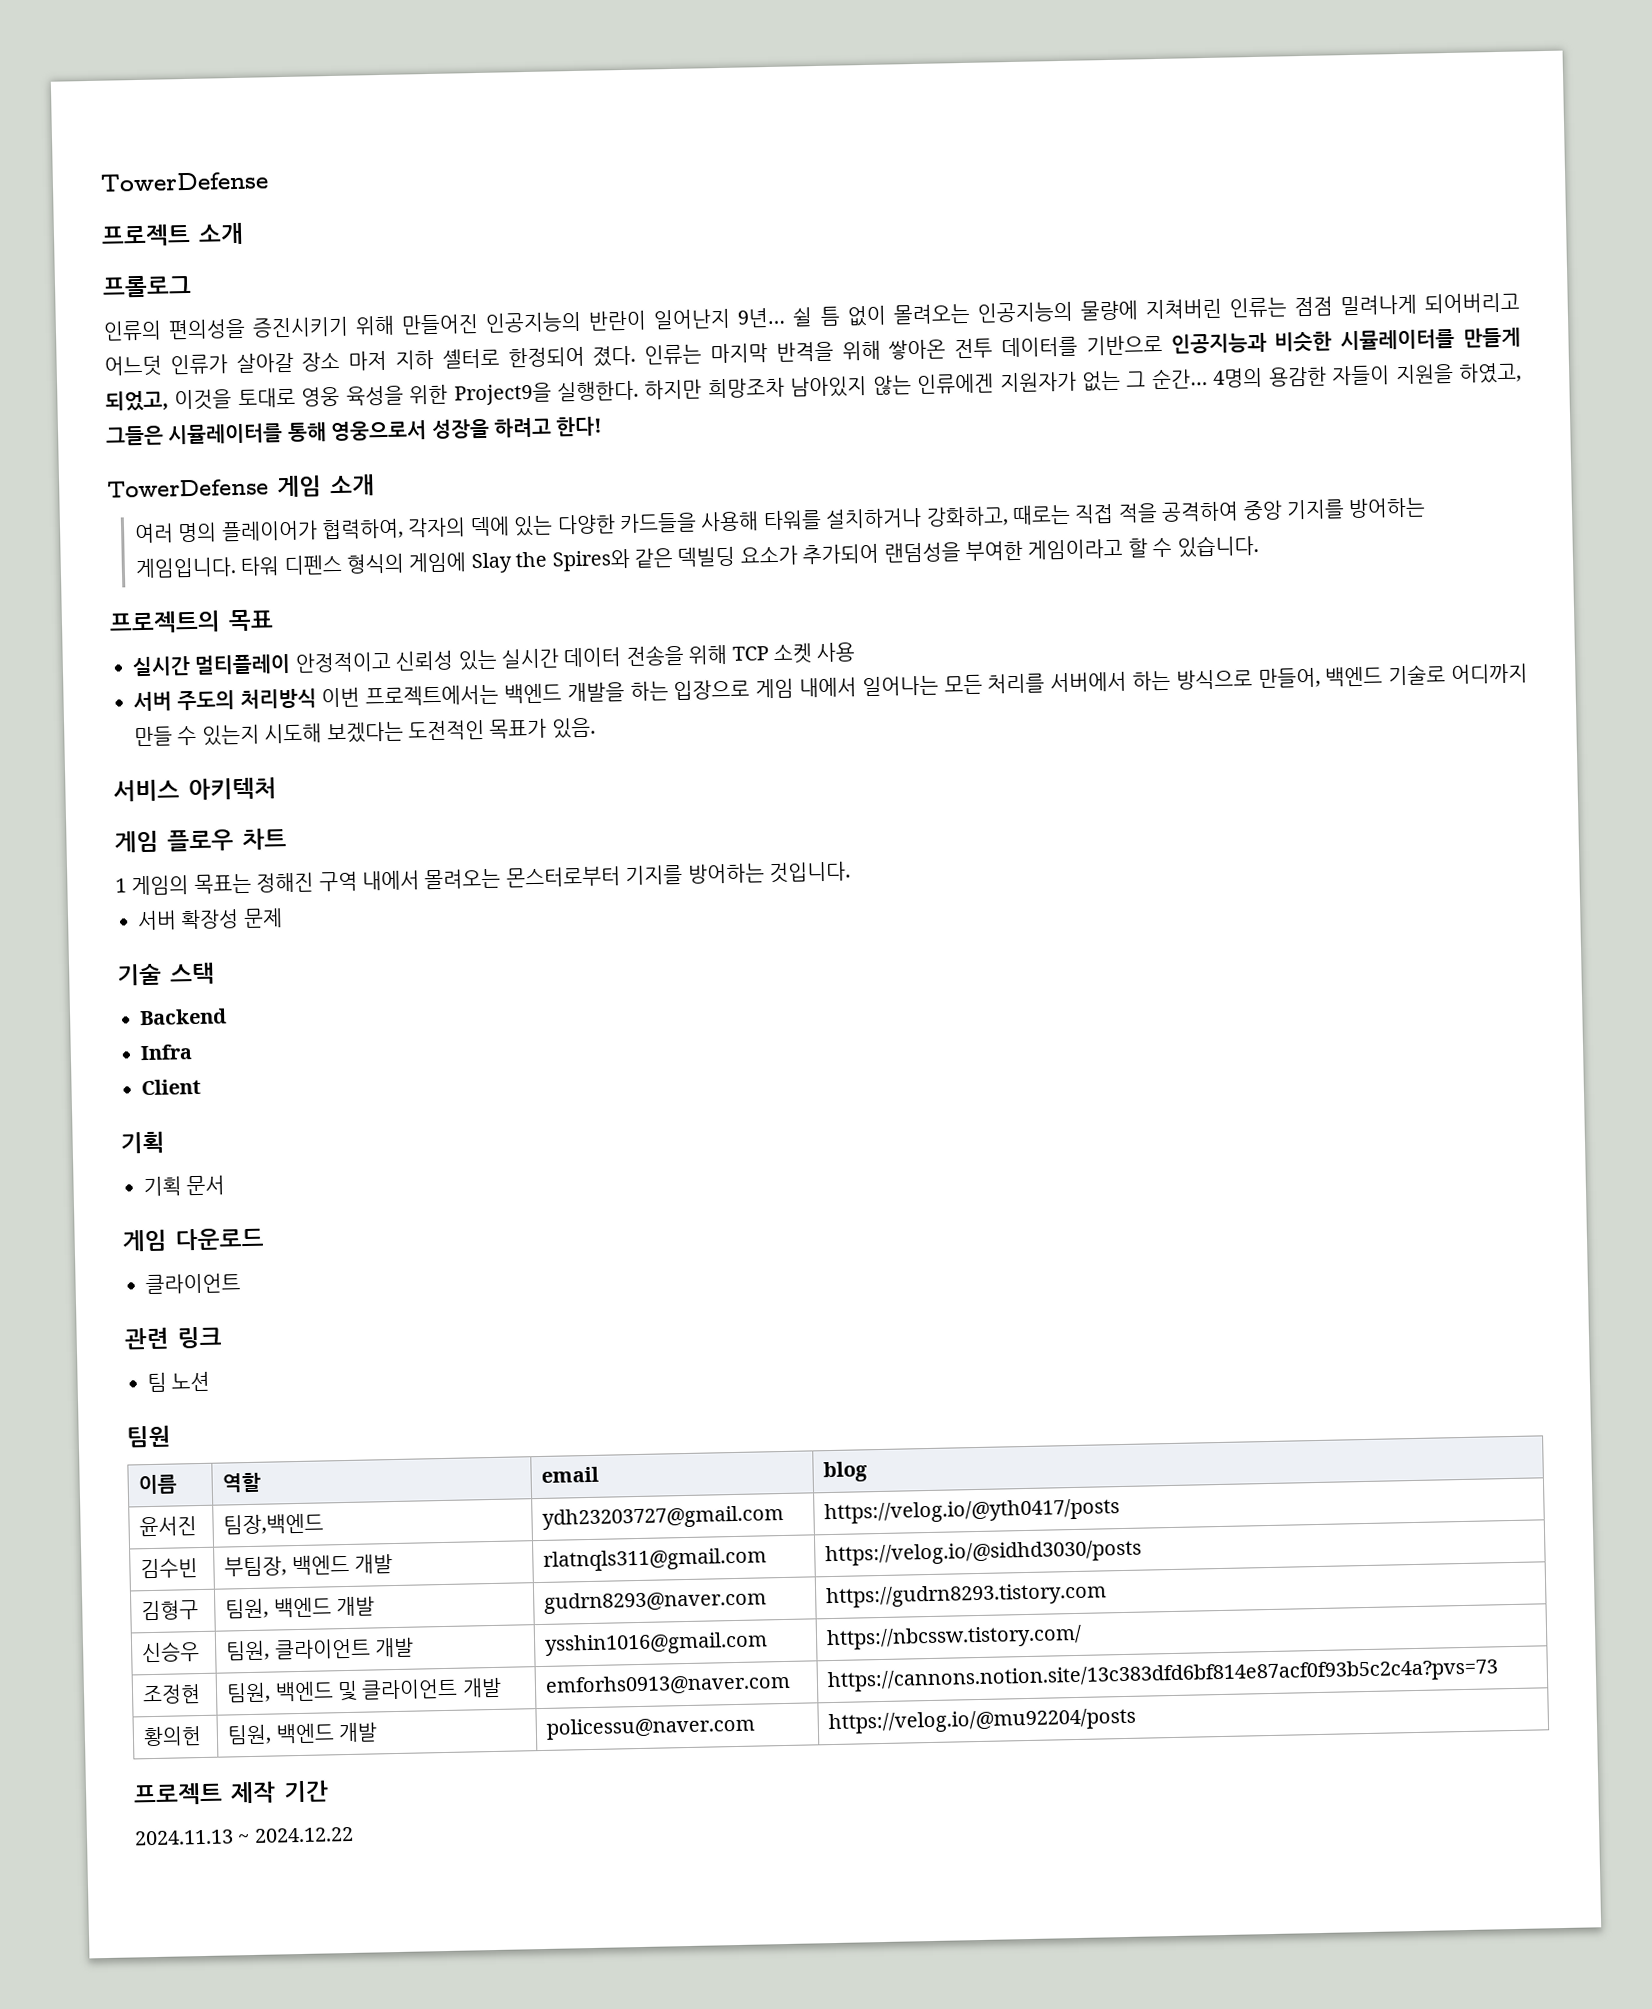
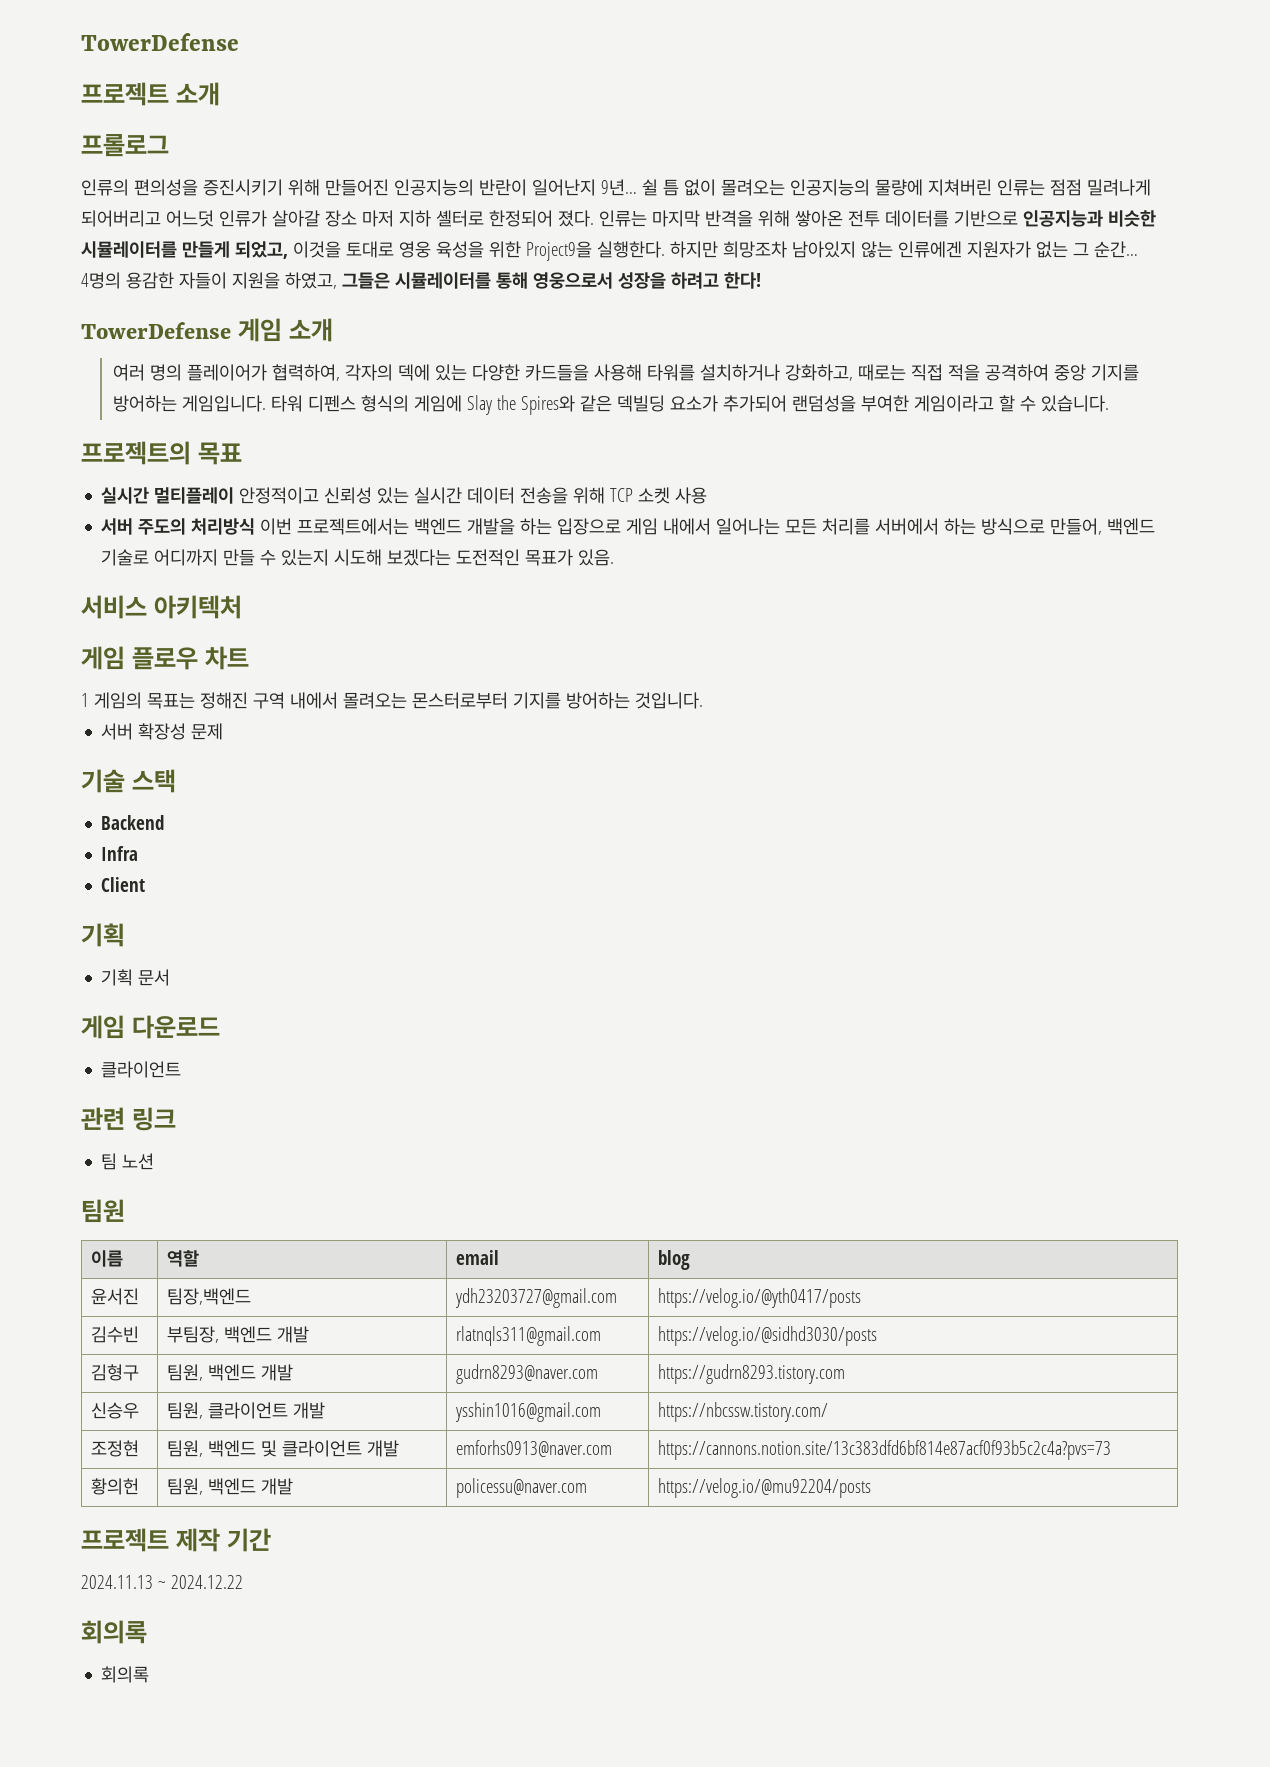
(354, 1834) none -> [81,1620,147,1644] [101,1666,150,1683] // 회의록 // 회의록

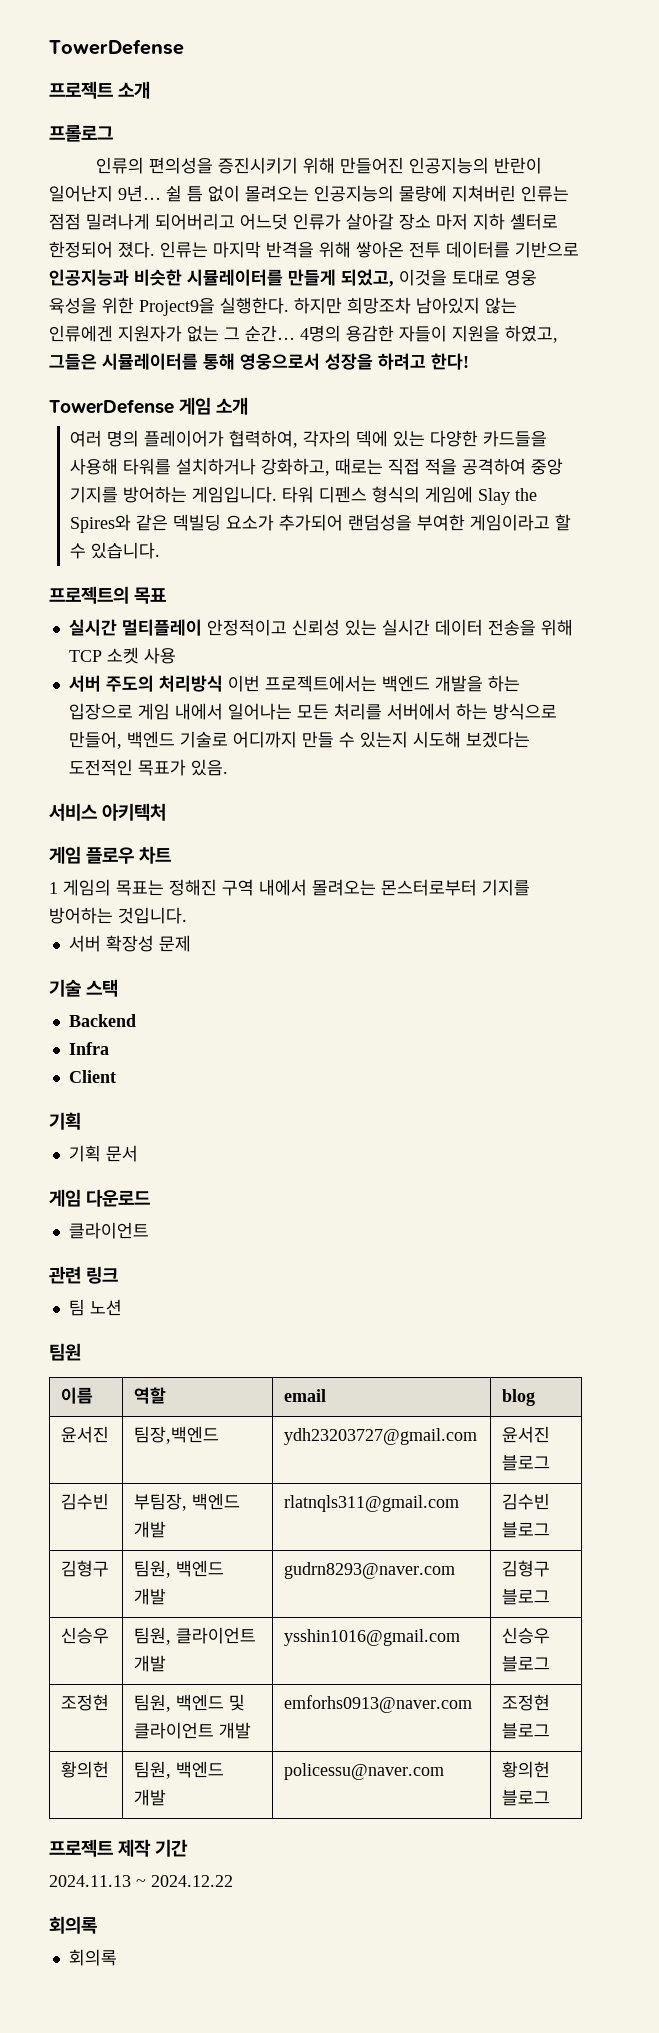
[657,1288,861,1308] https://velog.io/@yth0417/posts -> [502,1426,551,1443] [502,1455,551,1471] 윤서진 블로그
[657,1326,877,1346] https://velog.io/@sidhd3030/posts -> [502,1493,551,1510] [502,1522,551,1538] 김수빈 블로그
[657,1364,845,1384] https://gudrn8293.tistory.com -> [502,1560,551,1577] [502,1589,551,1605] 김형구 블로그
[657,1402,828,1422] https://nbcssw.tistory.com/ -> [502,1627,551,1644] [502,1656,551,1672] 신승우 블로그
[657,1440,1111,1460] https://cannons.notion.site/13c383dfd6bf814e87acf0f93b5c2c4a?pvs=73 -> [502,1694,551,1711] [502,1723,551,1739] 조정현 블로그
[657,1478,871,1498] https://velog.io/@mu92204/posts -> [502,1761,551,1778] [502,1790,551,1806] 황의헌 블로그

